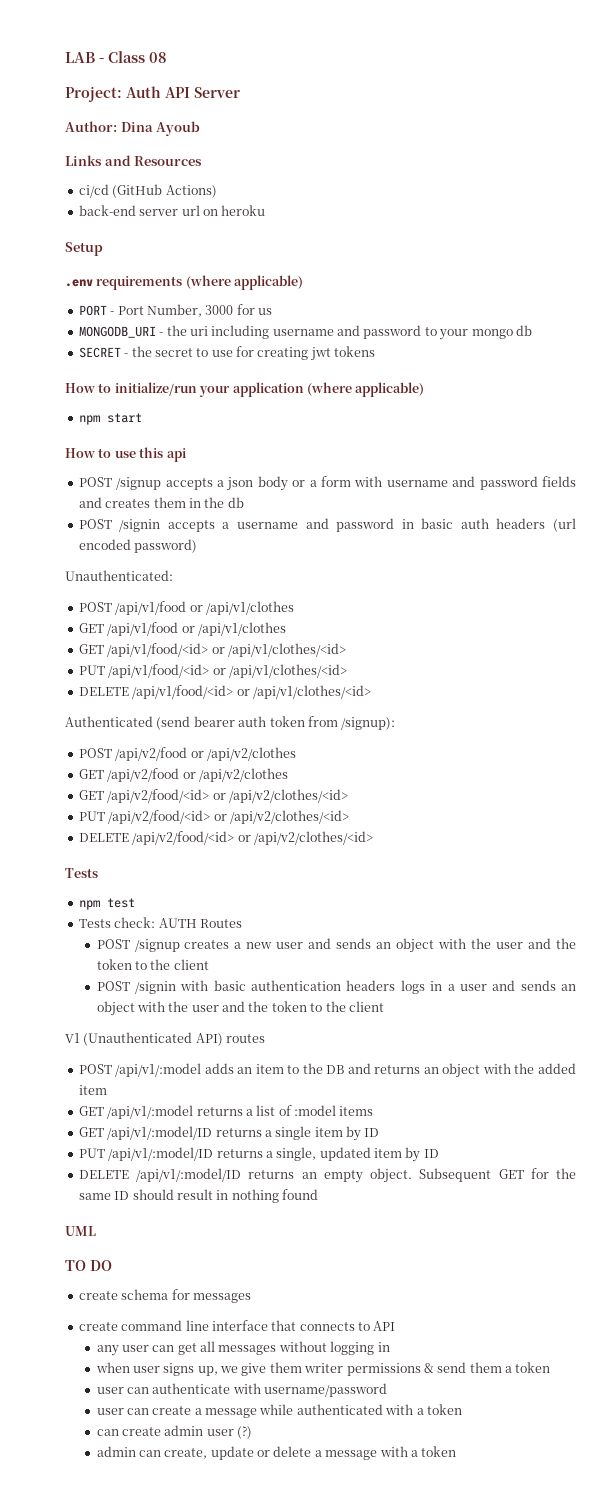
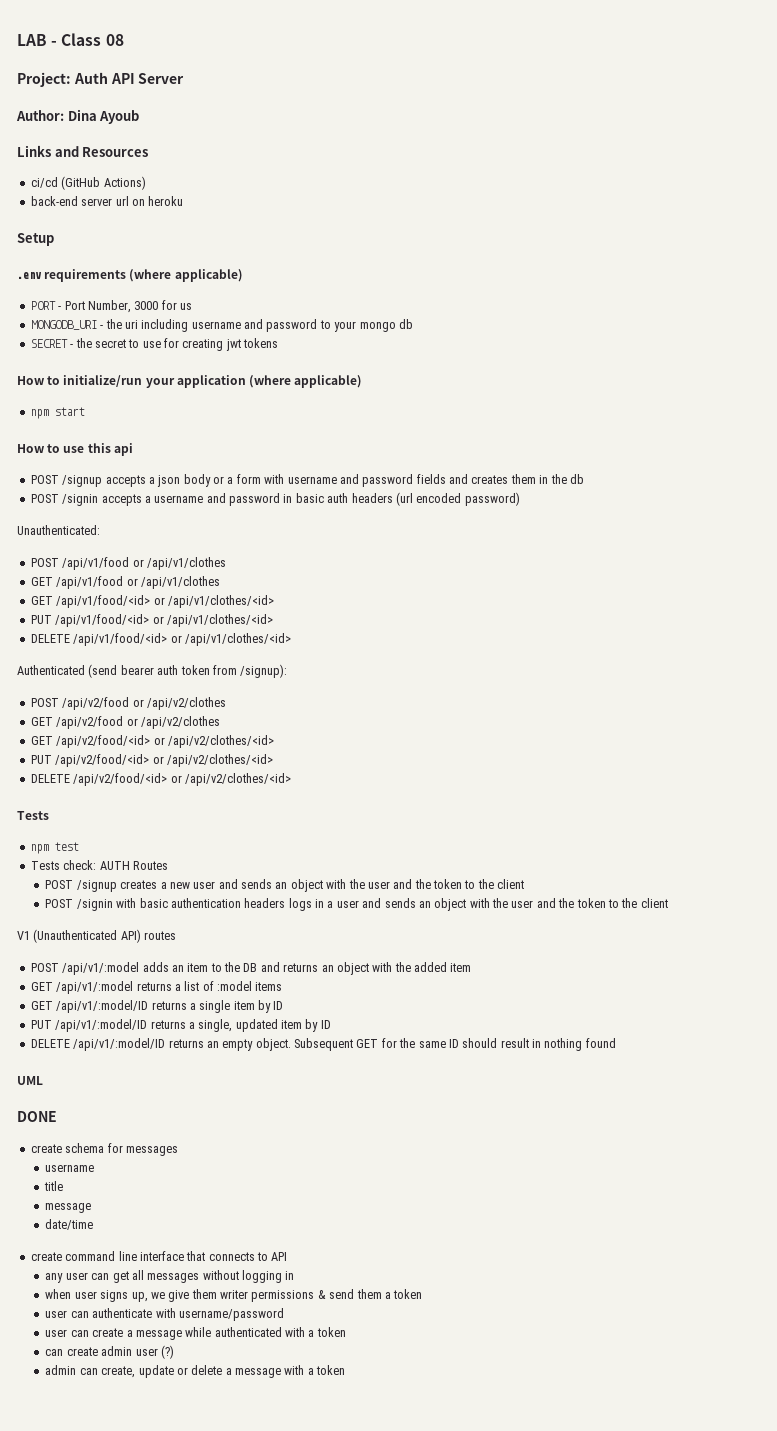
[65,1260,112,1271] TO DO -> [17,1111,57,1122] DONE
(251, 1298) none -> [45,1164,95,1172] [44,1181,64,1191] [45,1203,92,1213] [45,1219,94,1230] // username // title // message // date/time

